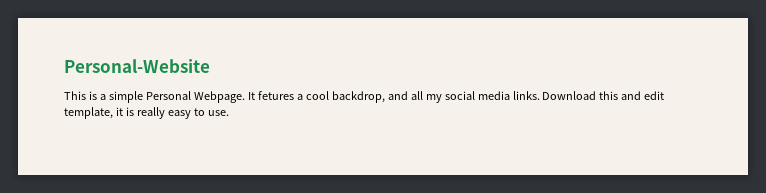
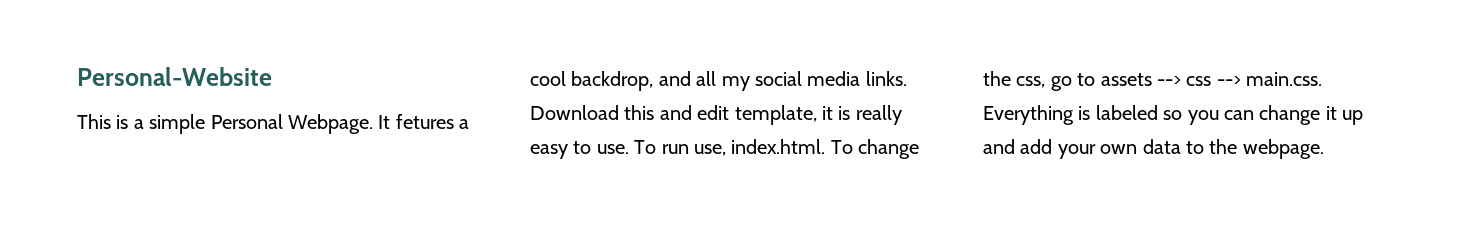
(229, 113) none -> [634,139,920,159] [983,71,1323,91] [983,105,1364,125] [983,139,1324,159] To run use, index.html. To change the css, go to assets --> css --> main.css. Everything is labeled so you can change it up and add your own data to the webpage.

